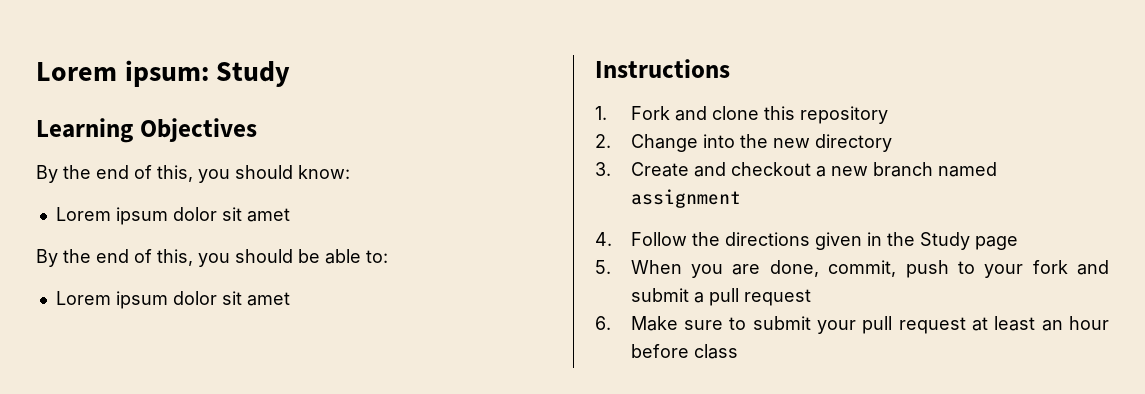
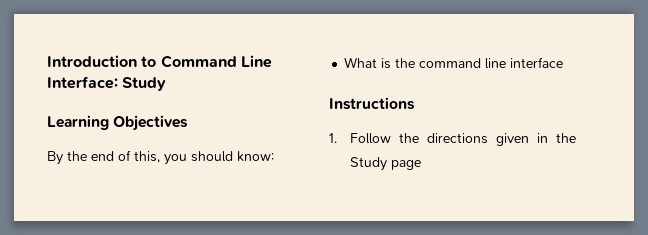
[36,60,209,87] Lorem ipsum: -> [47,55,272,68] [47,76,118,89] Introduction to Command Line Interface:
[55,207,290,225] [36,249,388,267] [55,291,290,309] [595,59,730,78] [595,106,888,124] [595,134,892,152] [595,162,997,177] [630,189,741,208] [595,232,612,246] Lorem ipsum dolor sit amet // By the end of this, you should be able to: // Lorem ipsum dolor sit amet // Instructions // 1. Fork and clone this repository // 2. Change into the new directory // 3. Create and checkout a new branch named assignment // 4. -> [344,57,564,69] [329,97,415,110] [329,133,337,143] What is the command line interface // Instructions // 1.
[595,260,1109,278] [630,288,811,306] [595,316,1110,334] [630,344,738,359] // 5. When you are done, commit, push to your fork and submit a pull request // 6. Make sure to submit your pull request at least an hour before class -> (422, 165) none

